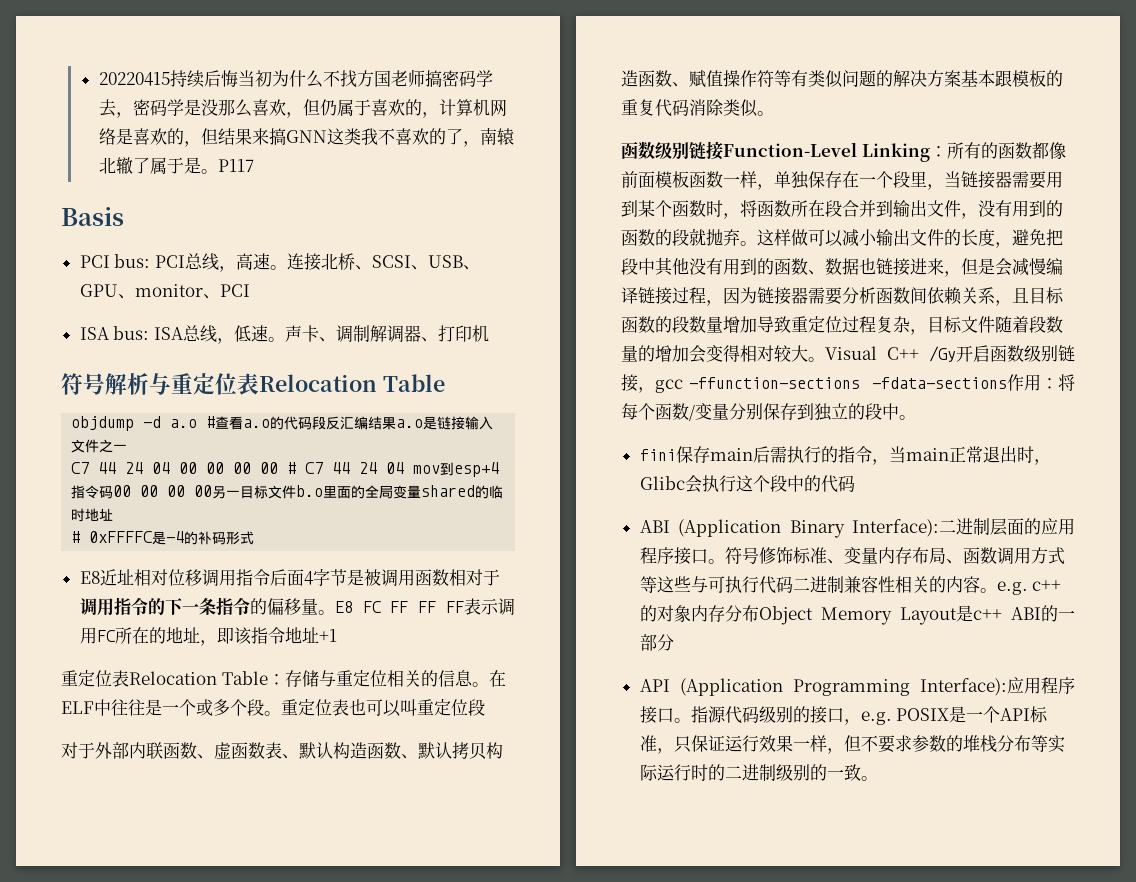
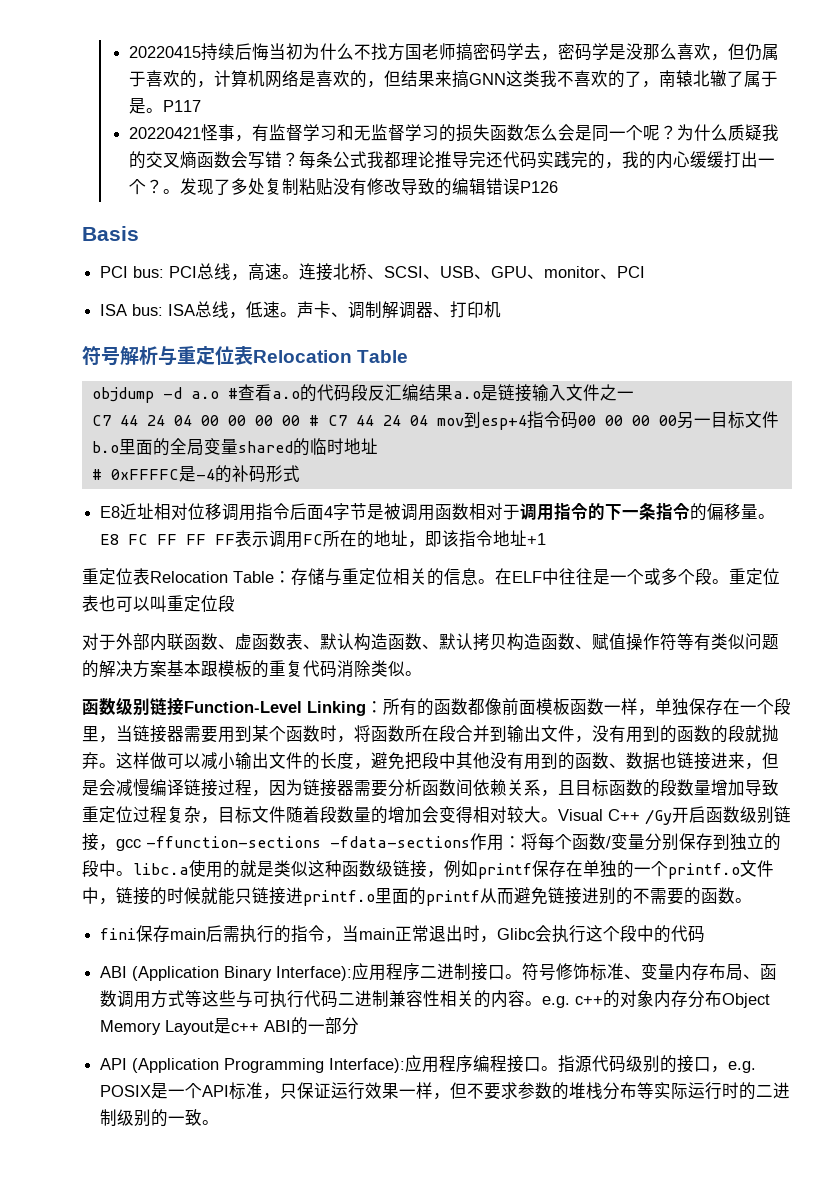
(254, 165) none -> [128,124,779,142] [128,151,775,169] [128,178,558,196] // 20220421怪事，有监督学习和无监督学习的损失函数怎么会是同一个呢？为什么质疑我的交叉熵函数会写错？每条公式我都理论推导完还代码实践完的，我的内心缓缓打出一个？。发现了多处复制粘贴没有修改导致的编辑错误P126
(916, 417) none -> [133,860,774,879] [82,887,752,906] libc.a使用的就是类似这种函数级链接，例如printf保存在单独的一个printf.o文件中，链接的时候就能只链接进printf.o里面的printf从而避免链接进别的不需要的函数。
[939,518,1075,536] [639,547,674,564] 二进制层面的应用程序 -> [352,963,472,981] 应用程序二进制
(1075, 685) none -> [473,1055,508,1072] 编程

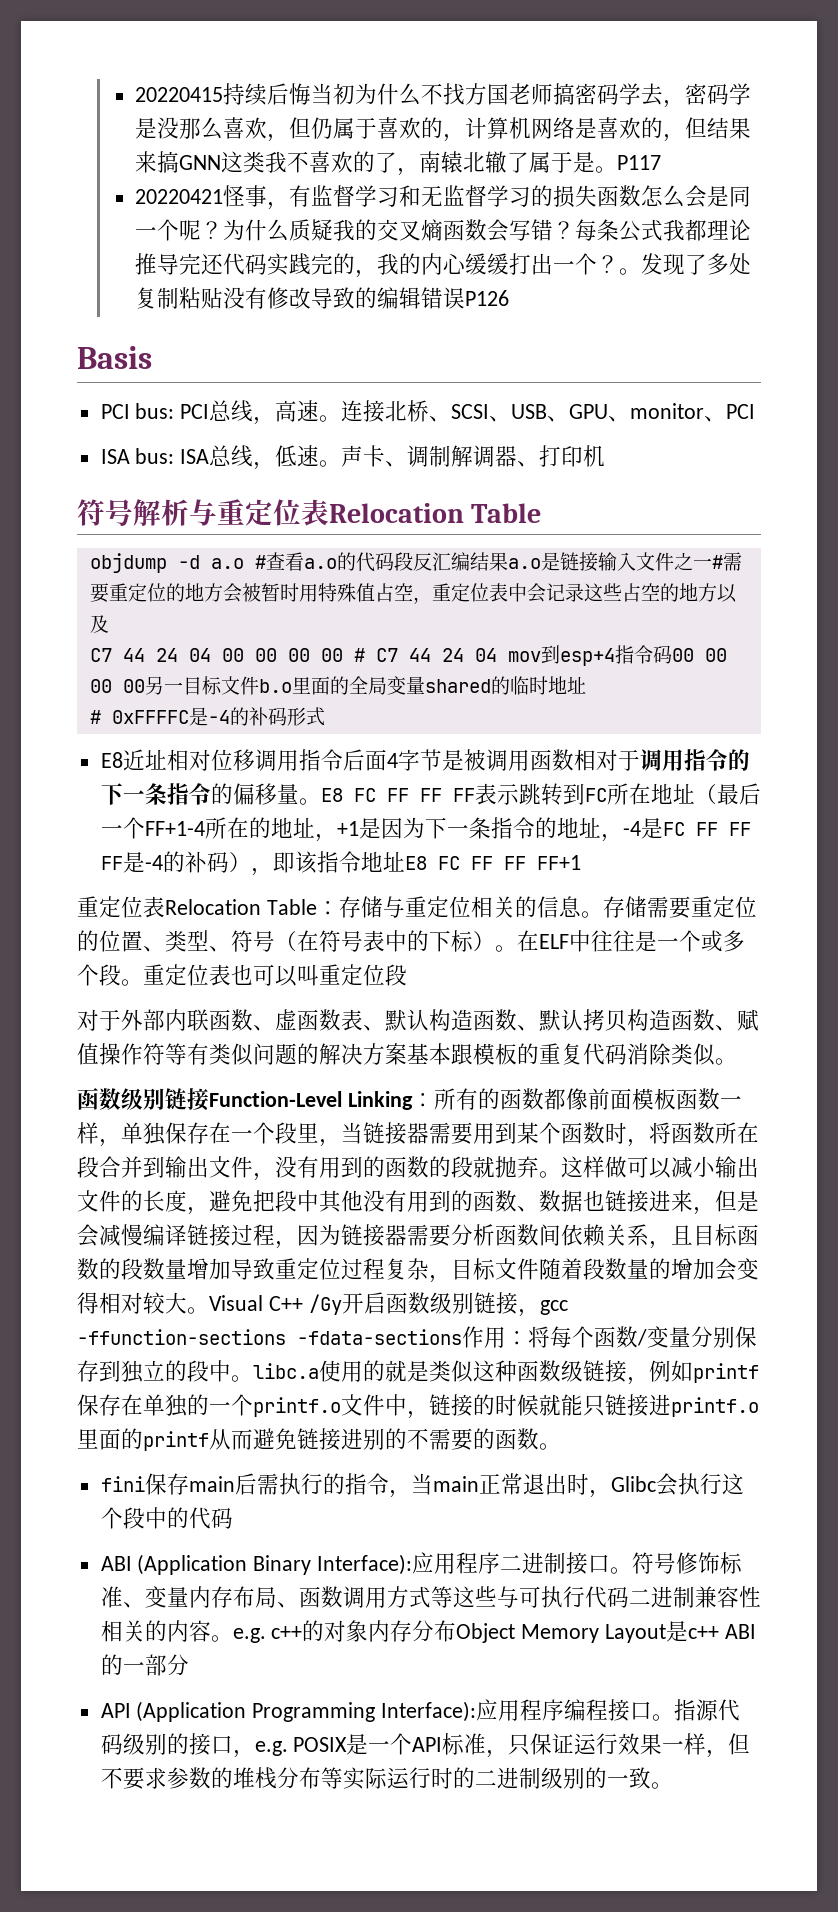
(634, 395) none -> [711,552,742,571] [89,583,737,604] [89,615,109,633] #需要重定位的地方会被暂时用特殊值占空，重定位表中会记录这些占空的地方以及
[269,530,304,548] 调用 -> [518,783,585,806] 跳转到
[357,530,547,548] 的地址，即该指令地址+1 -> [650,783,761,805] [100,817,751,842] [100,851,581,876] 地址（最后一个FF+1-4所在的地址，+1是因为下一条指令的地址，-4是FC FF FF FF是-4的补码），即该指令地址E8 FC FF FF FF+1
(495, 581) none -> [602,896,757,919] [77,930,517,952] 存储需要重定位的位置、类型、符号（在符号表中的下标）。

